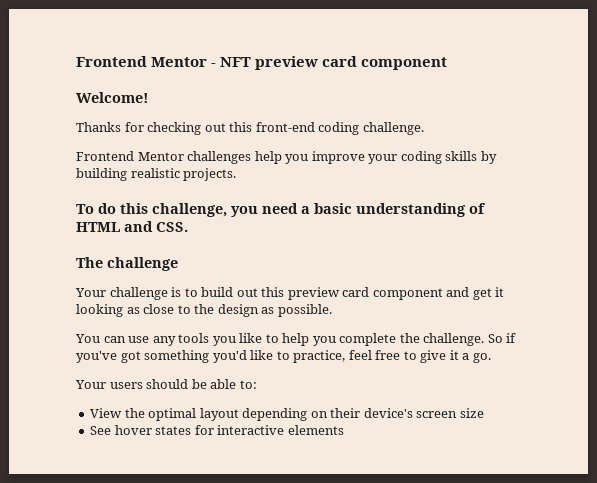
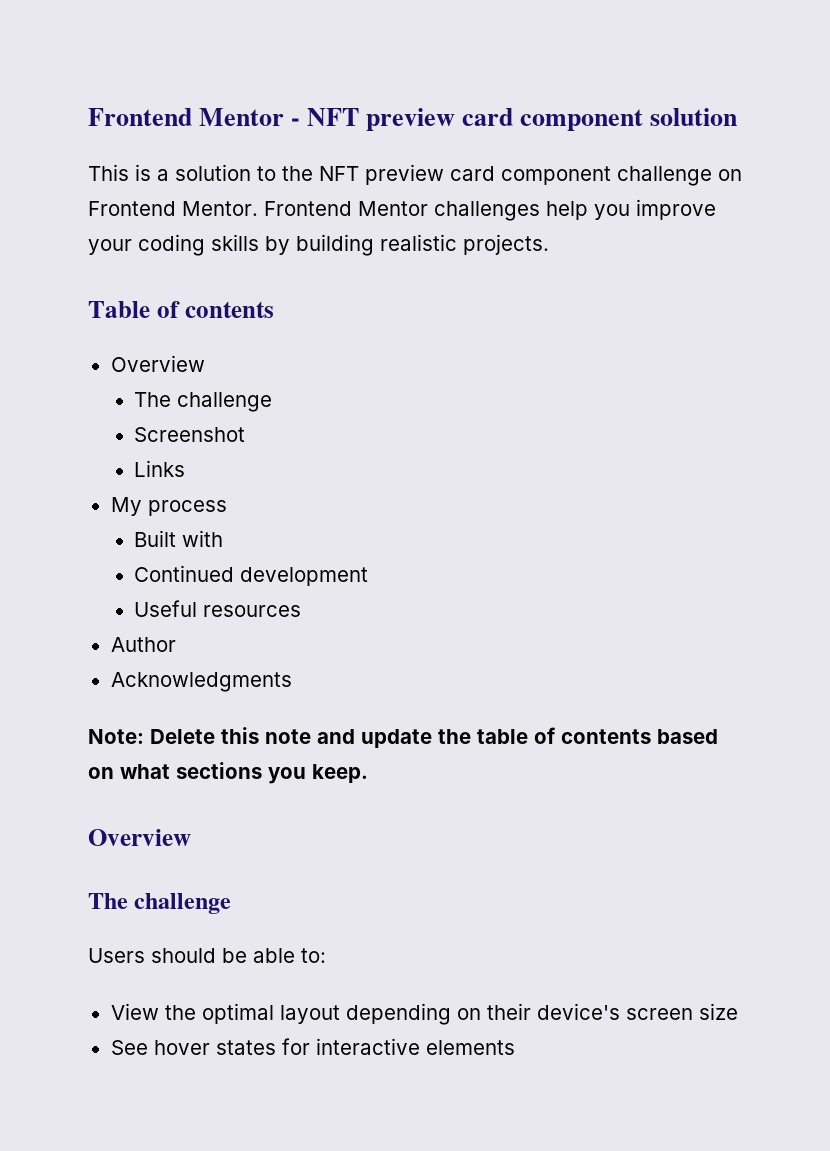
[76,92,149,103] [76,122,424,135] // Welcome! // Thanks for checking out this front-end coding challenge. // -> [650,108,738,126] [88,164,742,186] [88,201,258,216] solution // This is a solution to the NFT preview card component challenge on Frontend Mentor.
[76,203,485,217] [76,221,188,232] [76,257,178,271] [75,287,505,300] [76,304,332,317] [75,333,517,346] [76,350,491,363] [75,380,143,389] To do this challenge, you need a basic understanding of HTML and CSS. // The challenge // Your challenge is to build out this preview card component and get it looking as close to the design as possible. // You can use any tools you like to help you complete the challenge. So if you've got something you'd like to practice, feel free to give it a go. // Your users -> [88,301,274,318] [110,355,205,372] [134,392,273,412] [134,427,246,442] [134,460,186,477] [110,497,227,516] [134,530,224,547] [134,565,369,586] [134,600,302,617] [110,637,176,652] [110,672,292,692] [88,727,718,748] [88,762,368,784] [88,829,191,846] [88,893,232,914] [88,948,145,963] Table of contents // Overview // The challenge // Screenshot // Links // My process // Built with // Continued development // Useful resources // Author // Acknowledgments // Note: Delete this note and update the table of contents based on what sections you keep. // Overview // The challenge // Users

